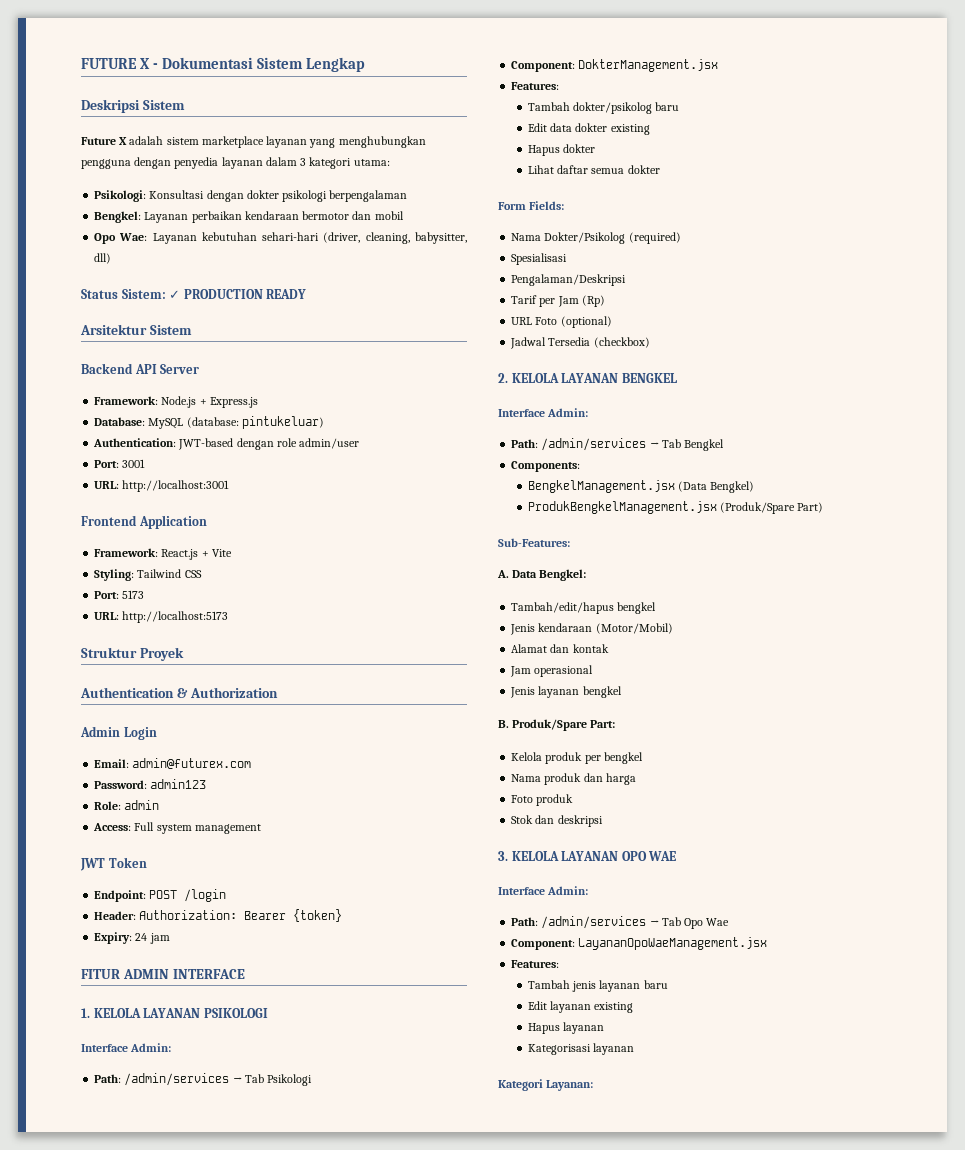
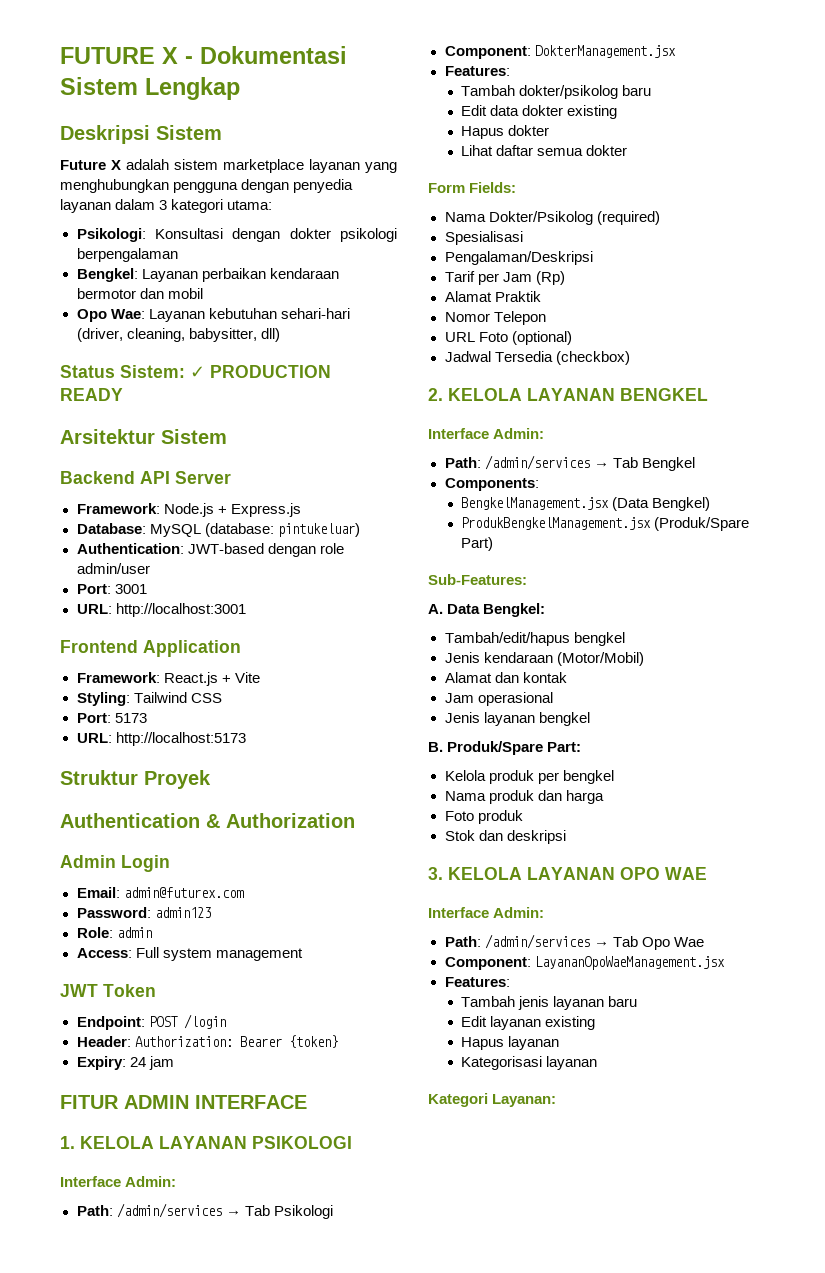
(605, 301) none -> [444,291,541,302] [444,311,546,325] // Alamat Praktik // Nomor Telepon

